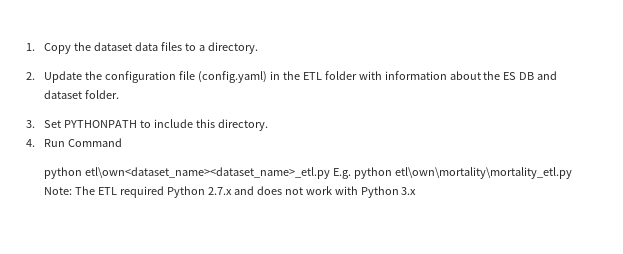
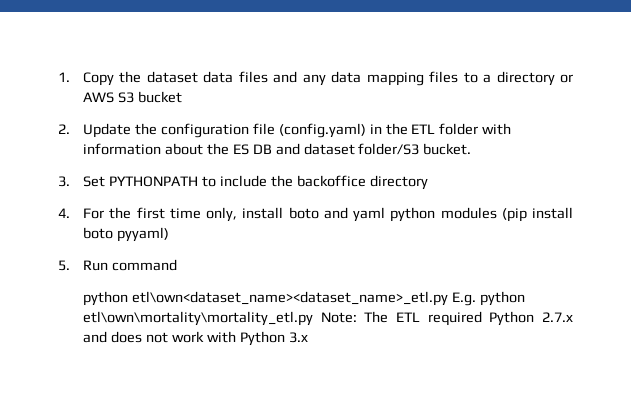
[184,42,258,54] to a directory. -> [273,71,574,86] [83,91,182,103] and any data mapping files to a directory or AWS S3 bucket
[84,90,119,99] folder. -> [358,143,472,155] folder/S3 bucket.
[195,119,268,131] [26,138,122,147] this directory. // 4. Run Command -> [270,175,428,190] [58,207,573,222] [83,227,169,242] [58,259,177,271] the backoffice directory // 4. For the first time only, install boto and yaml python modules (pip install boto pyyaml) // 5. Run command

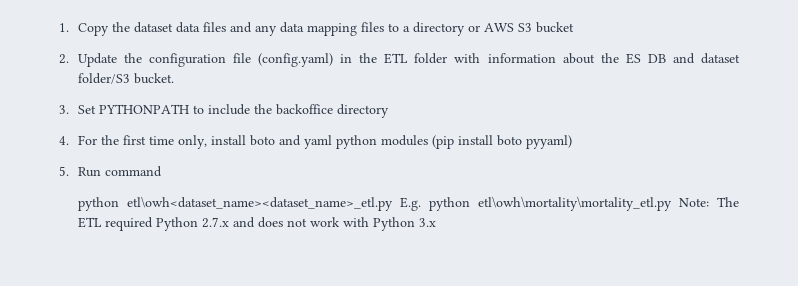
[131,291,448,306] etl\own<dataset_name><dataset_name>_etl.py -> [126,196,393,211] etl\owh<dataset_name><dataset_name>_etl.py
[83,311,314,326] etl\own\mortality\mortality_etl.py -> [477,196,672,211] etl\owh\mortality\mortality_etl.py

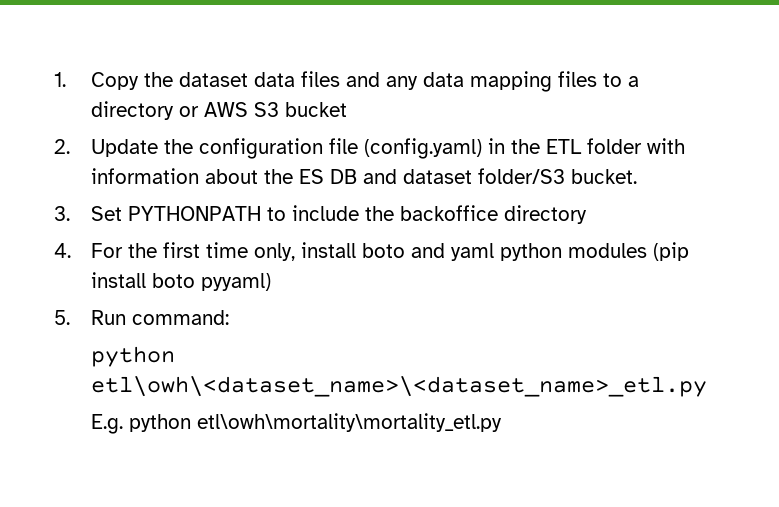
[104,166,162,177] [77,196,393,211] command // python etl\owh<dataset_name><dataset_name>_etl.py -> [131,310,229,325] [90,346,175,367] [90,376,707,397] command: // python etl\owh\<dataset_name>\<dataset_name>_etl.py //
[678,197,739,207] [77,217,436,231] Note: The ETL required Python 2.7.x and does not work with Python 3.x -> (502, 422) none

